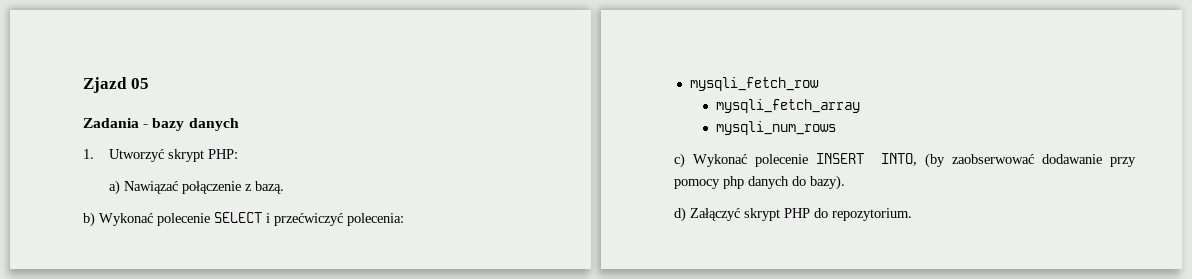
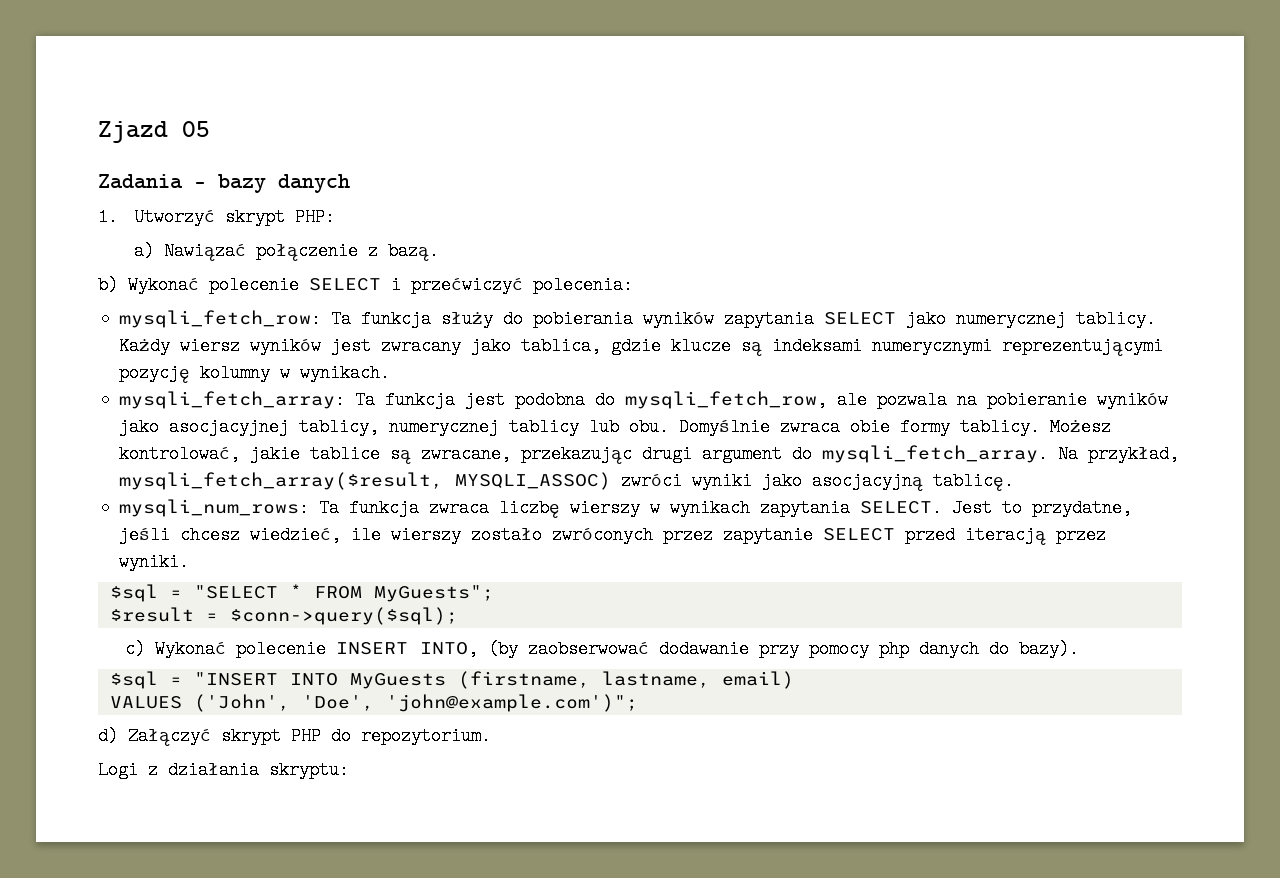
[689,77,819,91] [716,99,861,113] [716,121,837,135] mysqli_fetch_row // mysqli_fetch_array // mysqli_num_rows -> [119,310,1157,328] [119,337,1164,356] [119,364,391,383] [119,391,1169,409] [119,418,1112,436] [119,445,1180,464] [119,472,1015,491] [119,499,1133,518] [119,526,1107,545] [119,553,190,571] [109,584,494,602] [109,607,458,625] mysqli_fetch_row: Ta funkcja służy do pobierania wyników zapytania SELECT jako numerycznej tablicy. Każdy wiersz wyników jest zwracany jako tablica, gdzie klucze są indeksami numerycznymi reprezentującymi pozycję kolumny w wynikach. // mysqli_fetch_array: Ta funkcja jest podobna do mysqli_fetch_row, ale pozwala na pobieranie wyników jako asocjacyjnej tablicy, numerycznej tablicy lub obu. Domyślnie zwraca obie formy tablicy. Możesz kontrolować, jakie tablice są zwracane, przekazując drugi argument do mysqli_fetch_array. Na przykład, mysqli_fetch_array($result, MYSQLI_ASSOC) zwróci wyniki jako asocjacyjną tablicę. // mysqli_num_rows: Ta funkcja zwraca liczbę wierszy w wynikach zapytania SELECT. Jest to przydatne, jeśli chcesz wiedzieć, ile wierszy zostało zwróconych przez zapytanie SELECT przed iteracją przez wyniki. // $sql = "SELECT * FROM MyGuests"; // $result = $conn->query($sql);
(845, 182) none -> [109,671,794,689] [109,694,638,712] // $sql = "INSERT INTO MyGuests (firstname, lastname, email) // VALUES ('John', 'Doe', 'john@example.com')";
(912, 214) none -> [98,761,349,779] // Logi z działania skryptu:

